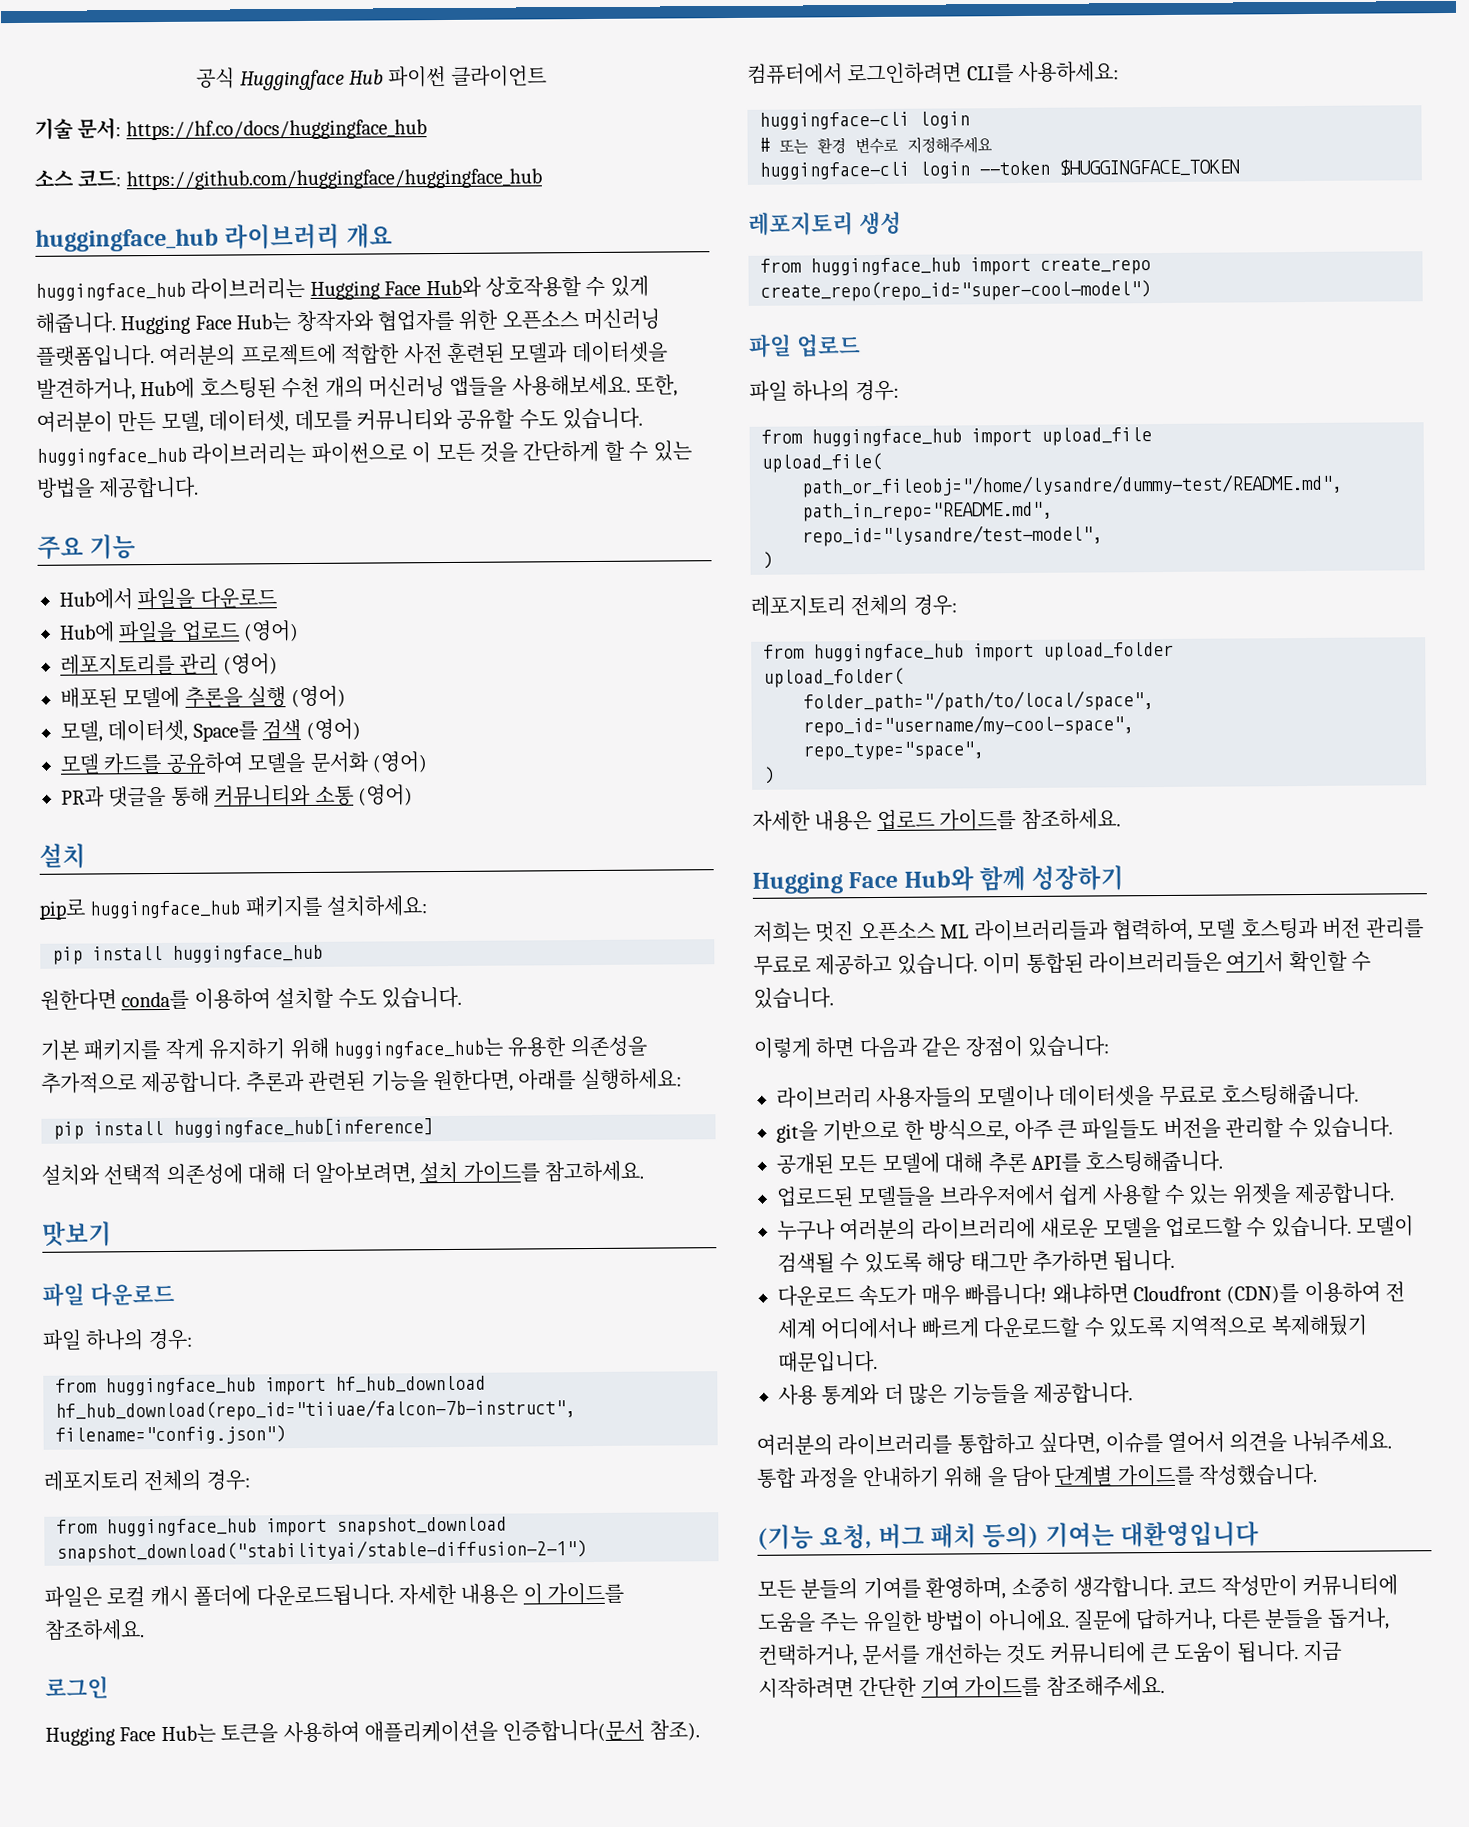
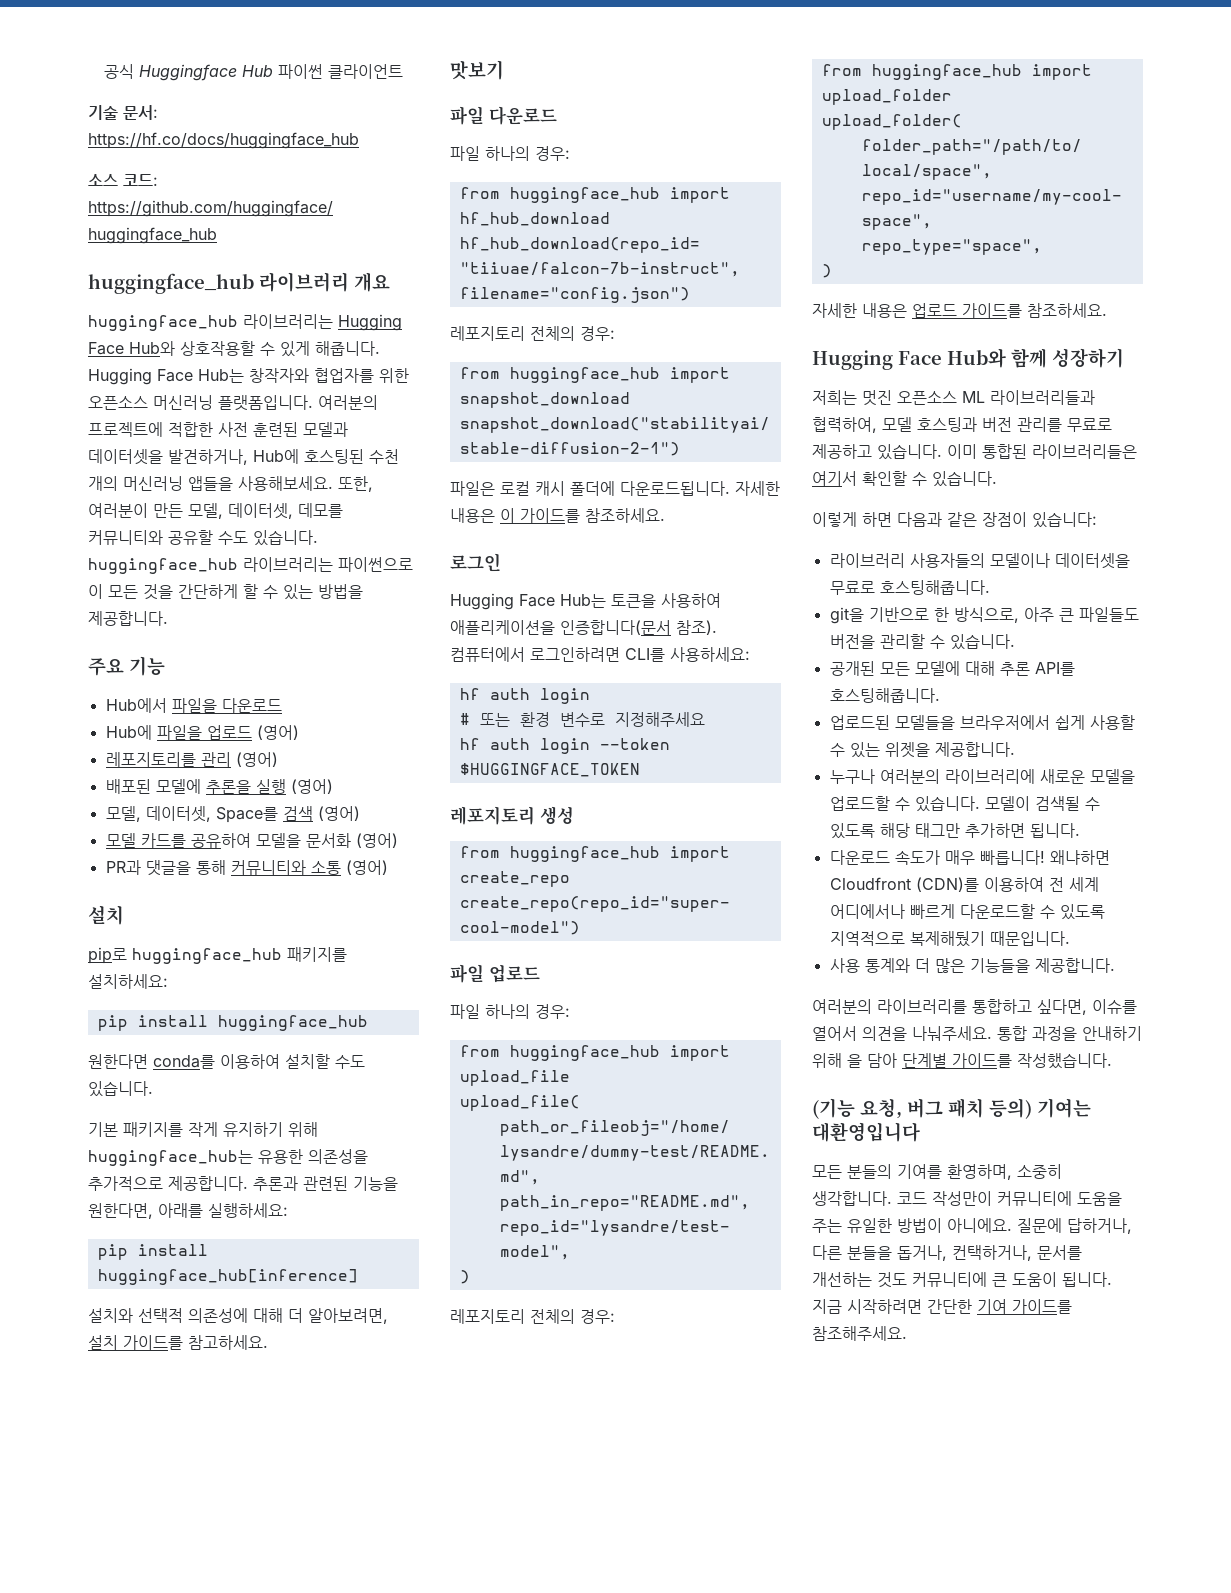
[759,111,910,130] huggingface-cli -> [459,688,530,700] hf auth
[759,161,910,180] huggingface-cli -> [459,738,530,750] hf auth

